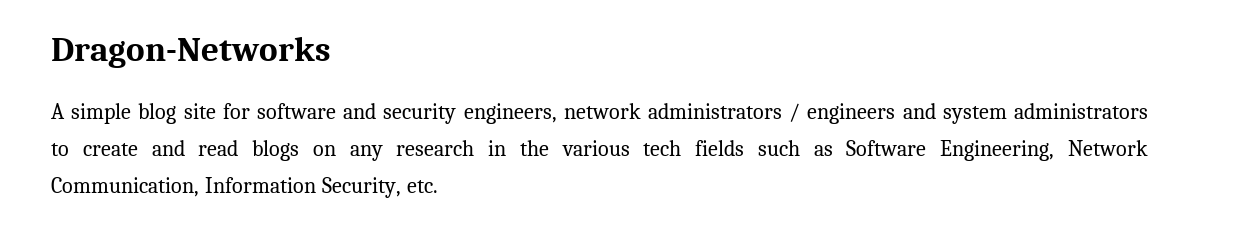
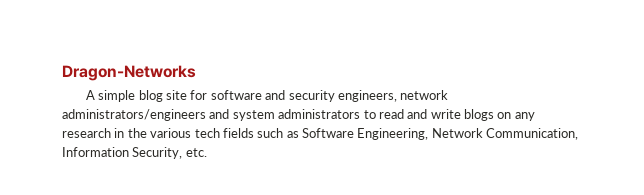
[648,103,896,124] administrators / engineers -> [62,109,206,121] administrators/engineers
[82,140,239,156] create and read -> [378,109,461,119] read and write

